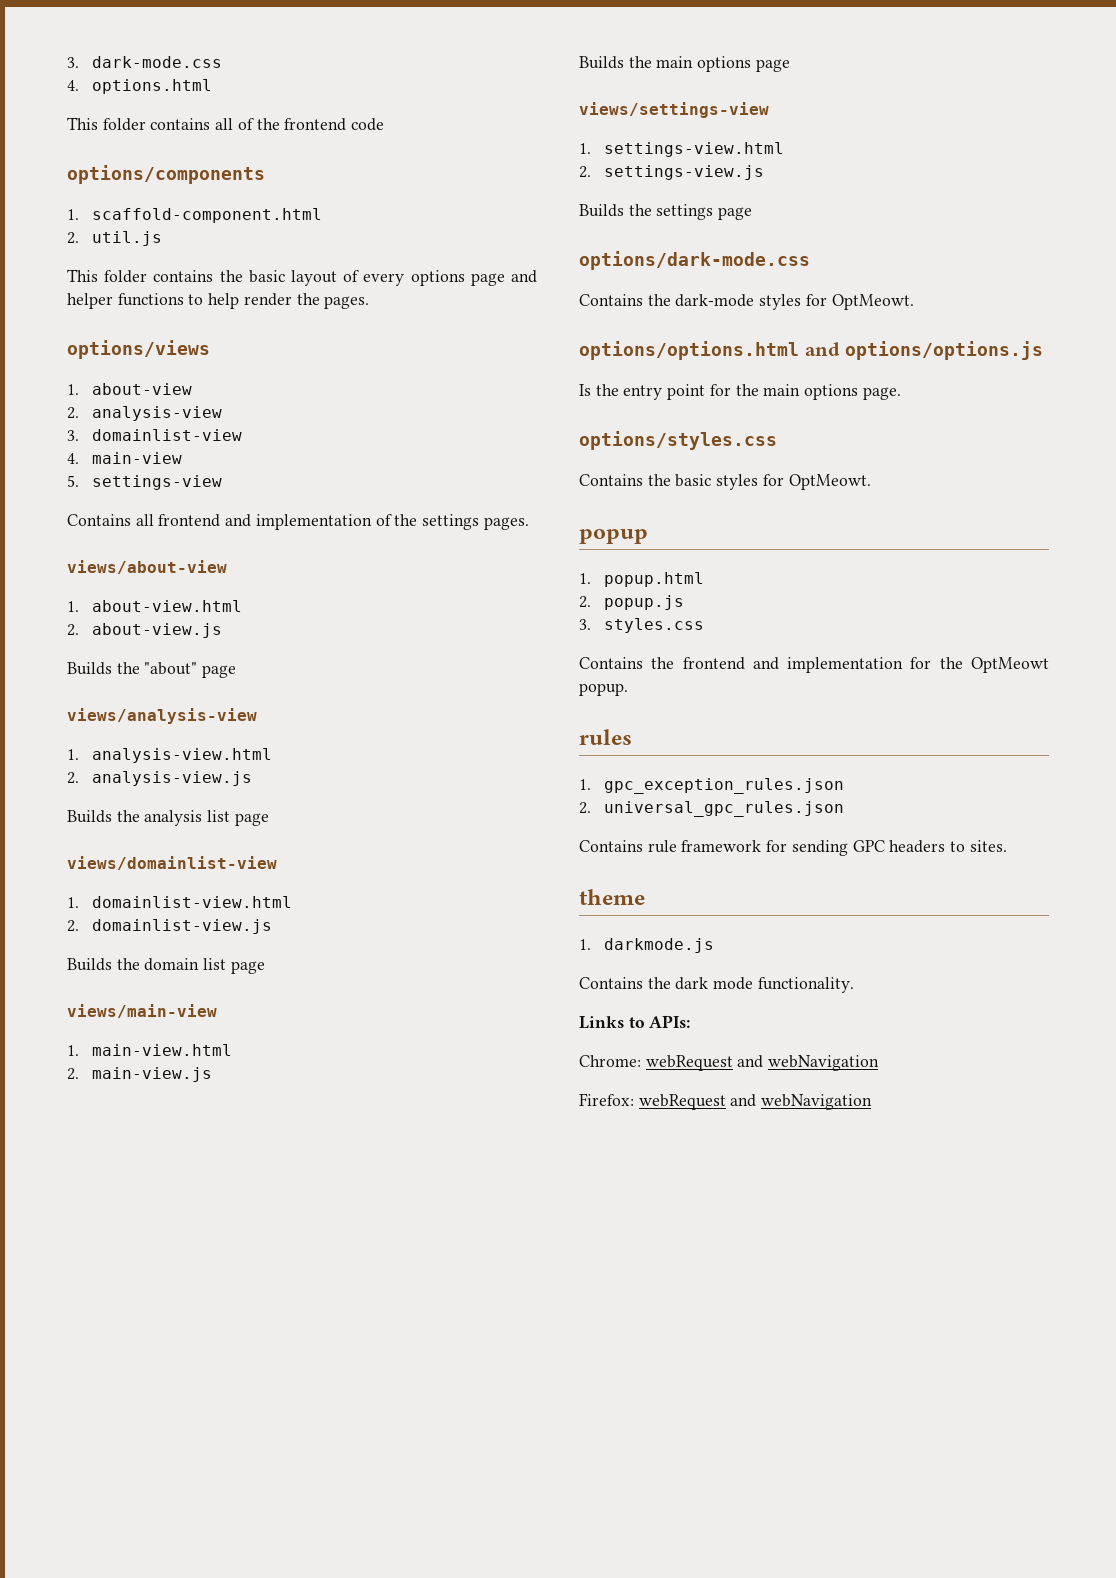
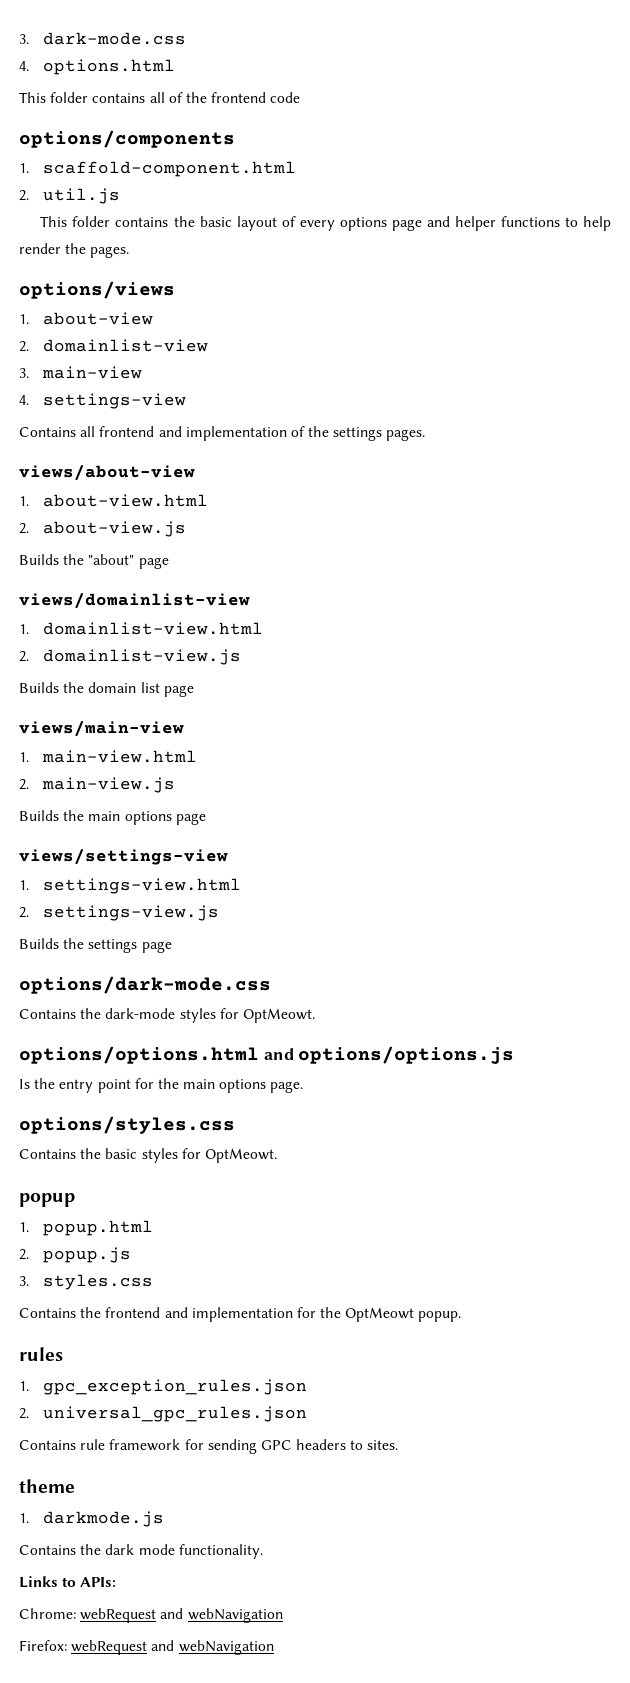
[92,406,223,421] [67,430,79,441] analysis-view // 3. -> (29, 346) none
[67,453,79,464] 4. -> [19,368,29,378] 3.
[67,475,79,487] 5. -> [19,395,29,405] 4.
[67,708,257,724] [67,748,273,763] [67,771,253,786] [67,810,269,826] // views/analysis-view // 1. analysis-view.html // 2. analysis-view.js // Builds the analysis list page -> (169, 563) none

